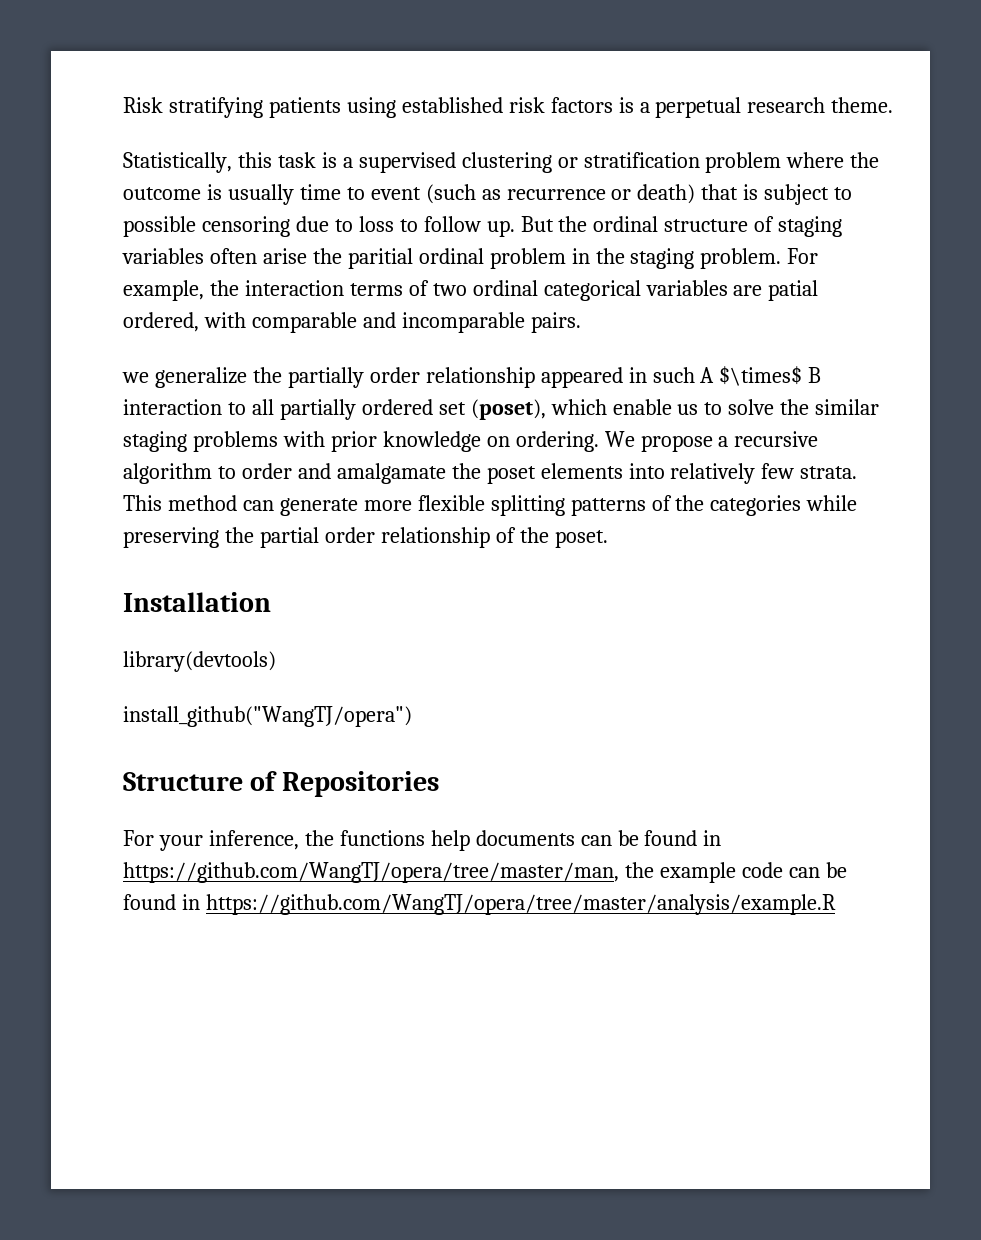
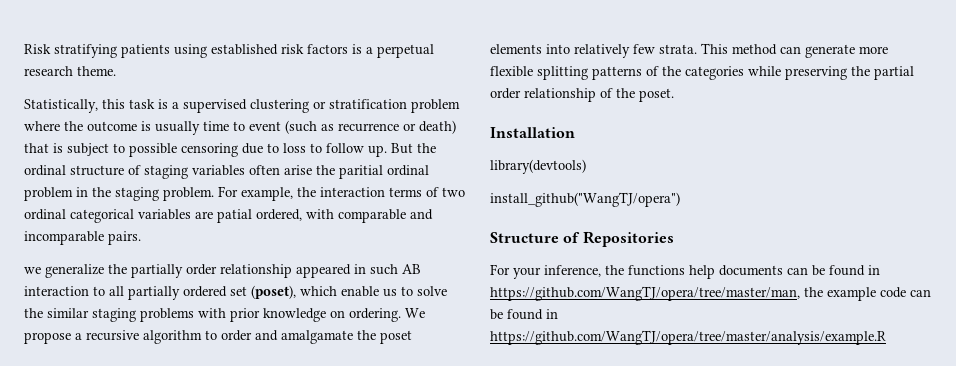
[700,366,822,386] A $\times$ B -> [402,264,421,274] AB

